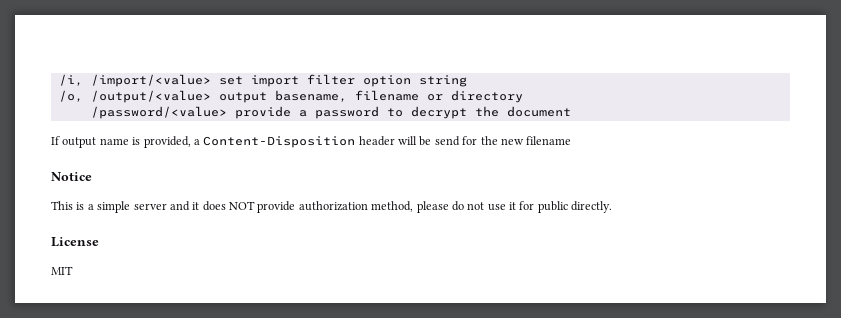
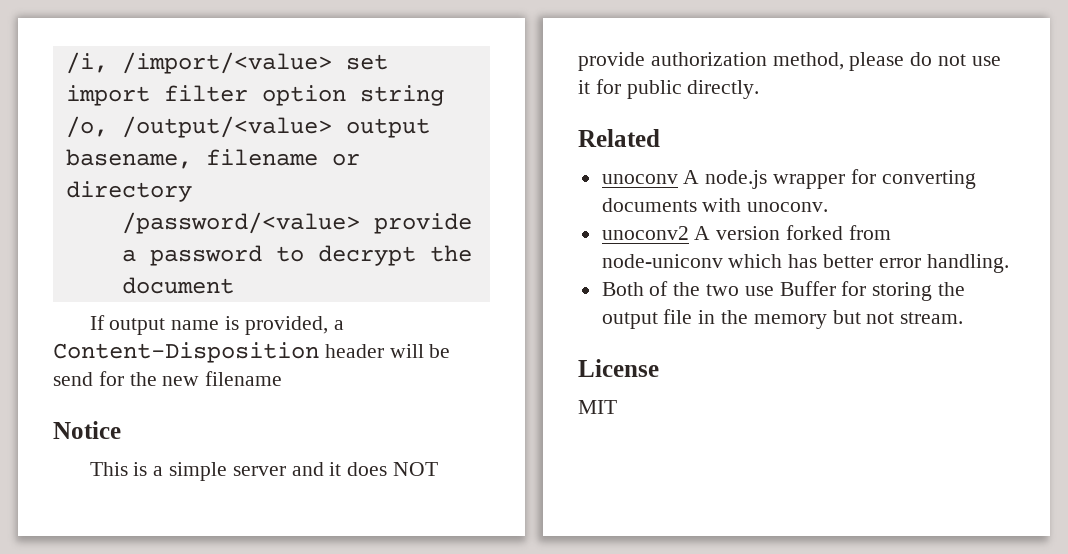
(613, 207) none -> [578,129,660,147] [601,169,976,189] [601,198,829,212] [601,225,891,240] [601,254,1009,273] [601,281,966,301] [601,309,964,329] // Related // unoconv A node.js wrapper for converting documents with unoconv. // unoconv2 A version forked from node-uniconv which has better error handling. // Both of the two use Buffer for storing the output file in the memory but not stream.

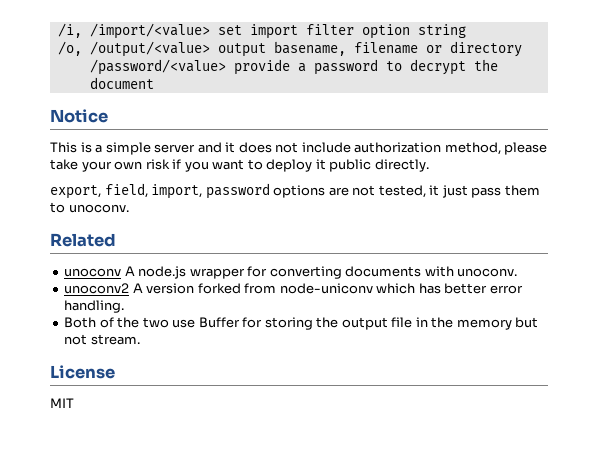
[89,315,344,335] [53,342,451,363] [53,371,283,386] // If output name is provided, a Content-Disposition header will be send for the new filename -> (154, 83) none
[393,462,439,476] [578,52,645,71] NOT provide -> [275,142,351,153] not include
[910,52,1001,66] [578,79,760,99] do not use it for public directly. -> [50,159,429,172] [50,183,540,199] [50,202,129,213] take your own risk if you want to deploy it public directly. // export, field, import, password options are not tested, it just pass them to unoconv.

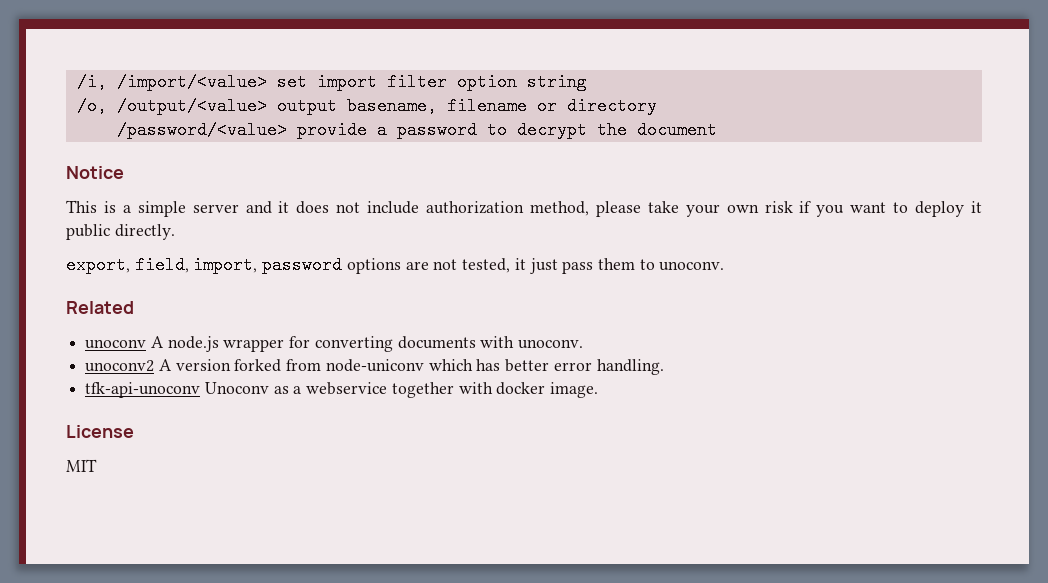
[64,317,539,330] [64,334,140,345] Both of the two use Buffer for storing the output file in the memory but not stream. -> [85,382,599,398] tfk-api-unoconv Unoconv as a webservice together with docker image.

